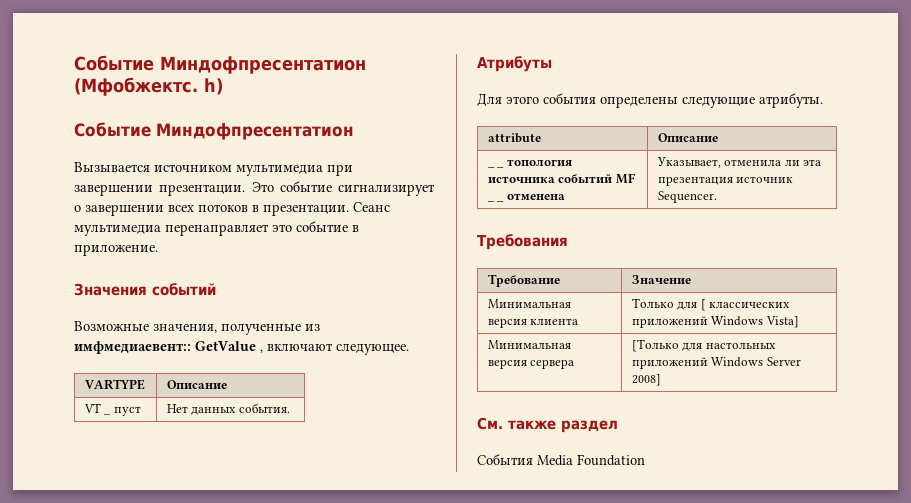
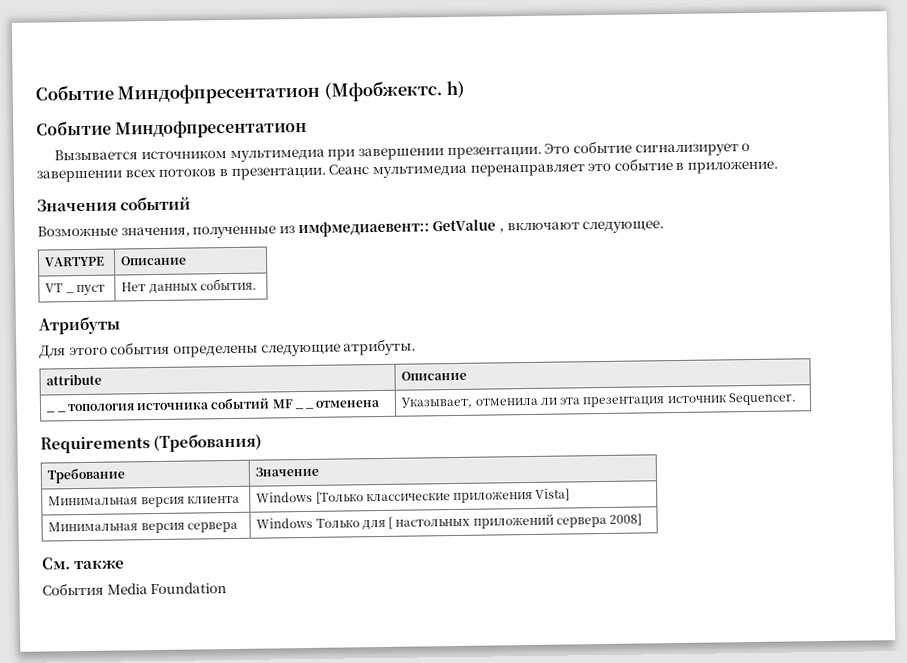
[477,234,568,250] Требования -> [40,433,263,454] Requirements (Требования)
[631,298,791,311] [631,316,799,328] [487,340,571,349] [487,359,575,369] [631,339,776,352] [631,357,801,369] Только для [ классических приложений Windows Vista] // Минимальная версия сервера | [Только для настольных приложений Windows Server -> [256,488,571,504] [48,521,238,534] [256,514,607,530] Windows [Только классические приложения Vista] // Минимальная версия сервера | Windows Только для [ настольных приложений сервера
[561,420,618,433] раздел -> (126, 565) none

